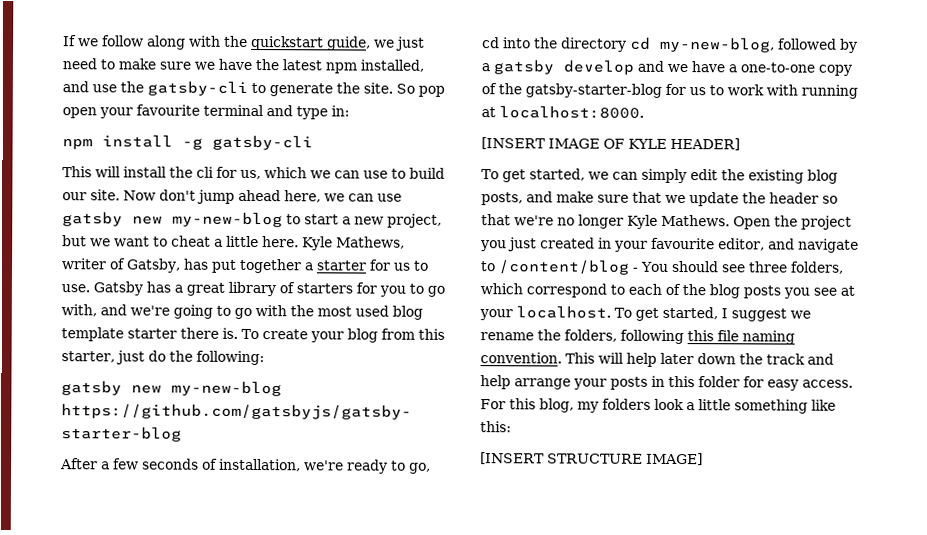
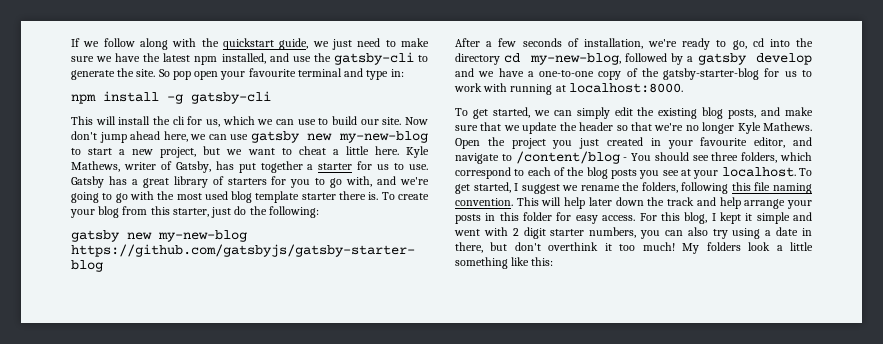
[481,137,740,151] // [INSERT IMAGE OF KYLE HEADER] -> (683, 88) none
[577,401,599,413] my -> [711,212,812,224] [454,227,812,239] [455,242,700,254] I kept it simple and went with 2 digit starter numbers, you can also try using a date in there, but don't overthink it too much! My
[480,452,703,466] // [INSERT STRUCTURE IMAGE] -> (554, 261) none

